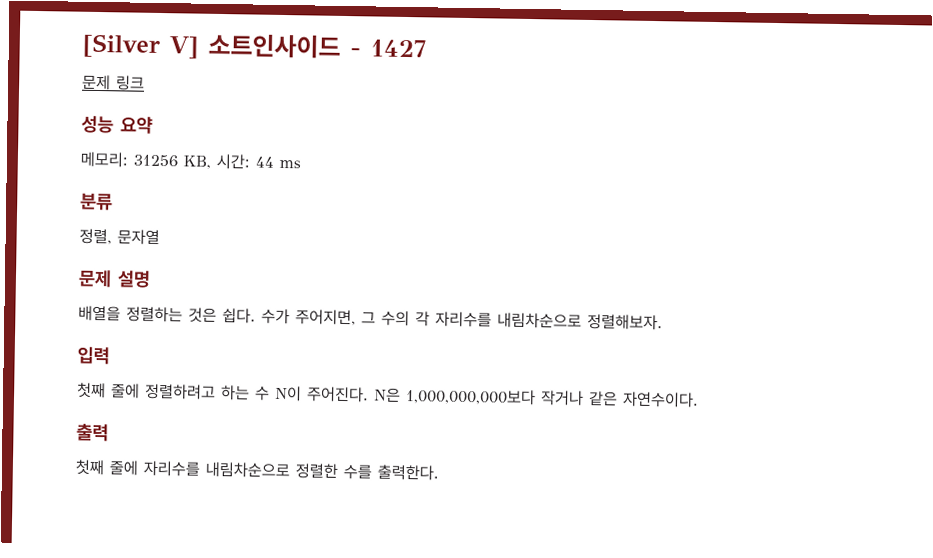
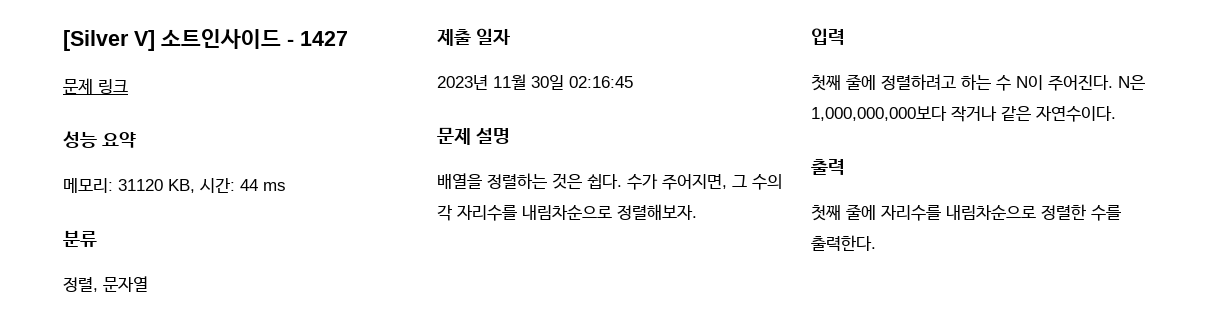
[133,154,178,167] 31256 -> [118,179,163,191] 31120
(160, 237) none -> [437,28,510,46] [437,74,633,90] // 제출 일자 // 2023년 11월 30일 02:16:45

